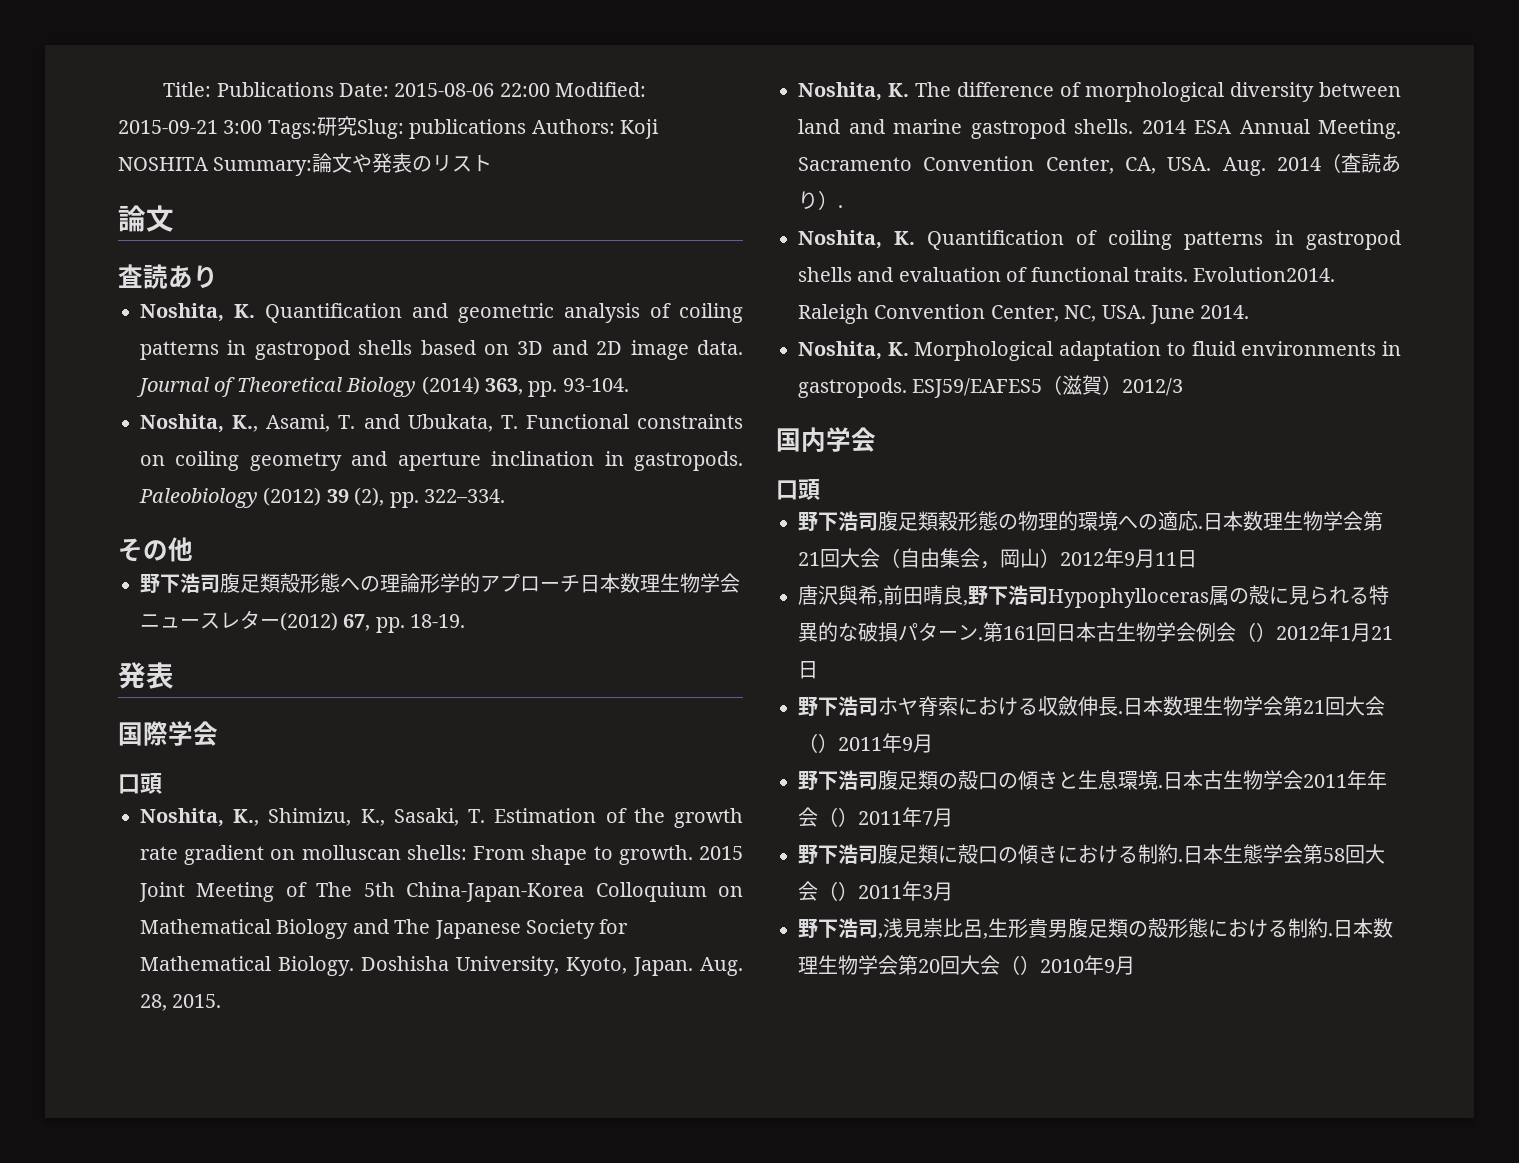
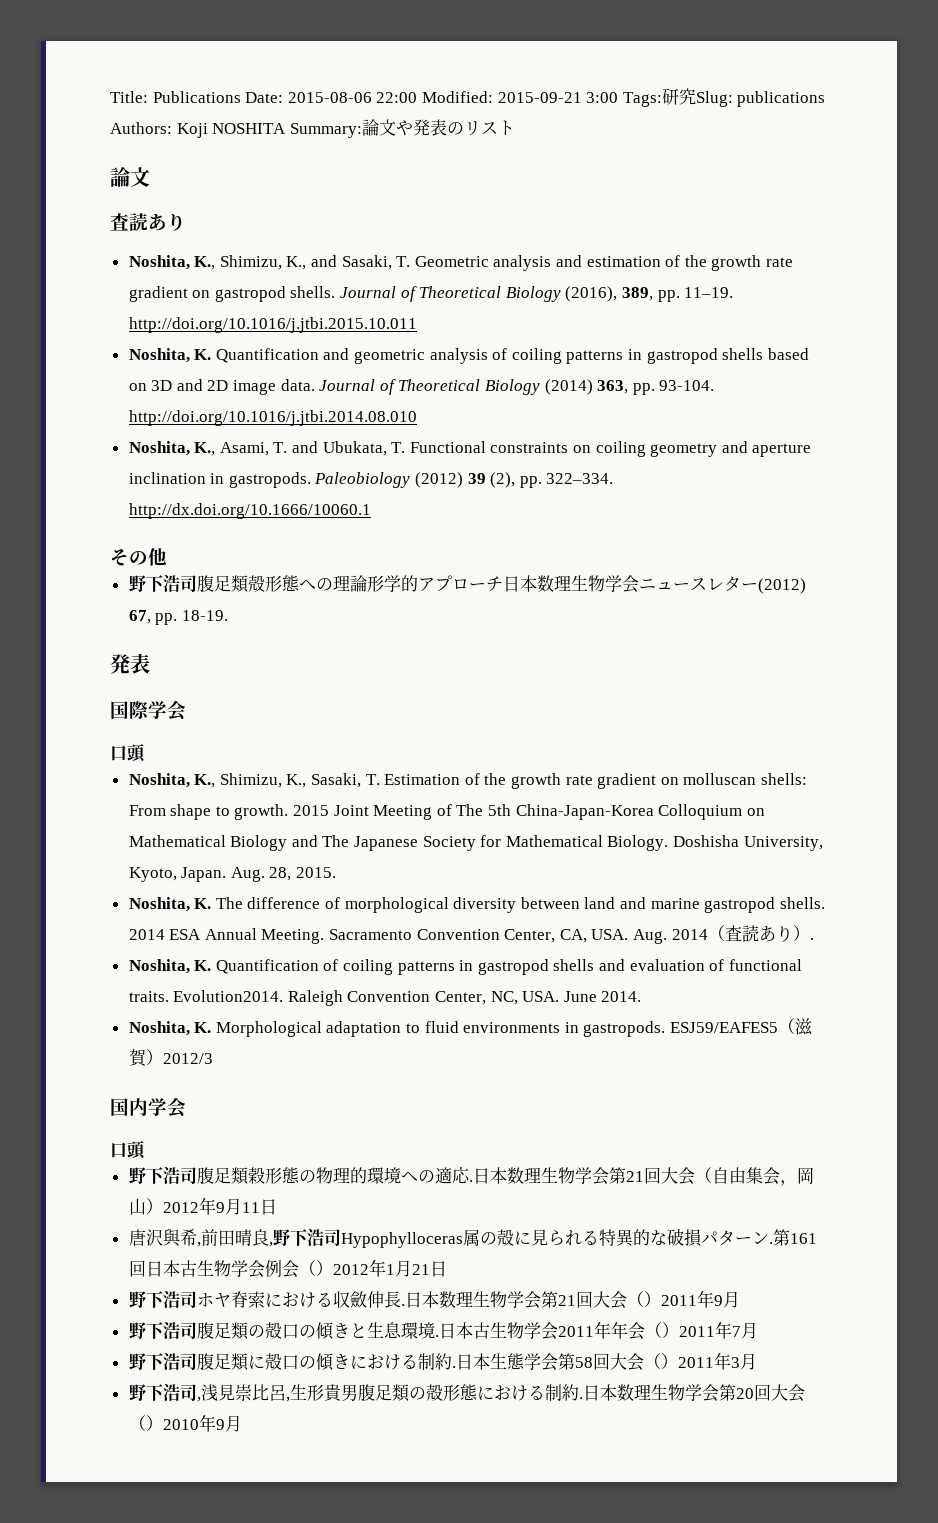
(218, 277) none -> [128,255,793,271] [128,286,734,302] [128,317,417,333] // Noshita, K., Shimizu, K., and Sasaki, T. Geometric analysis and estimation of the growth rate gradient on gastropod shells. Journal of Theoretical Biology (2016), 389, pp. 11–19. http://doi.org/10.1016/j.jtbi.2015.10.011
(629, 385) none -> [128,410,417,426] http://doi.org/10.1016/j.jtbi.2014.08.010
(505, 496) none -> [128,503,371,519] http://dx.doi.org/10.1666/10060.1

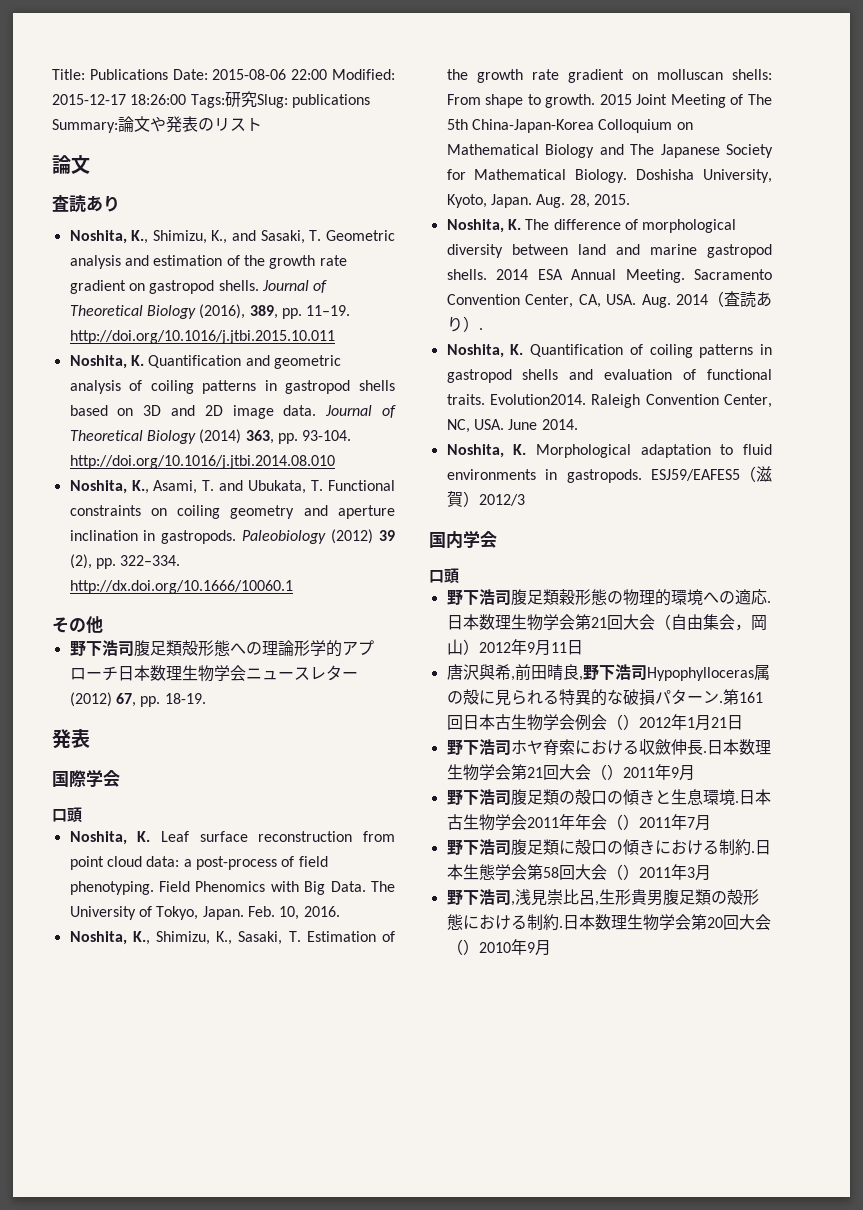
[497,92,619,103] 2015-09-21 3:00 -> [52,94,187,105] 2015-12-17 18:26:00
[110,122,287,138] Authors: Koji NOSHITA -> (370, 101) none
(145, 753) none -> [69,831,395,845] [69,856,328,870] [69,881,395,895] [69,906,340,920] // Noshita, K. Leaf surface reconstruction from point cloud data: a post-process of field phenotyping. Field Phenomics with Big Data. The University of Tokyo, Japan. Feb. 10, 2016.

